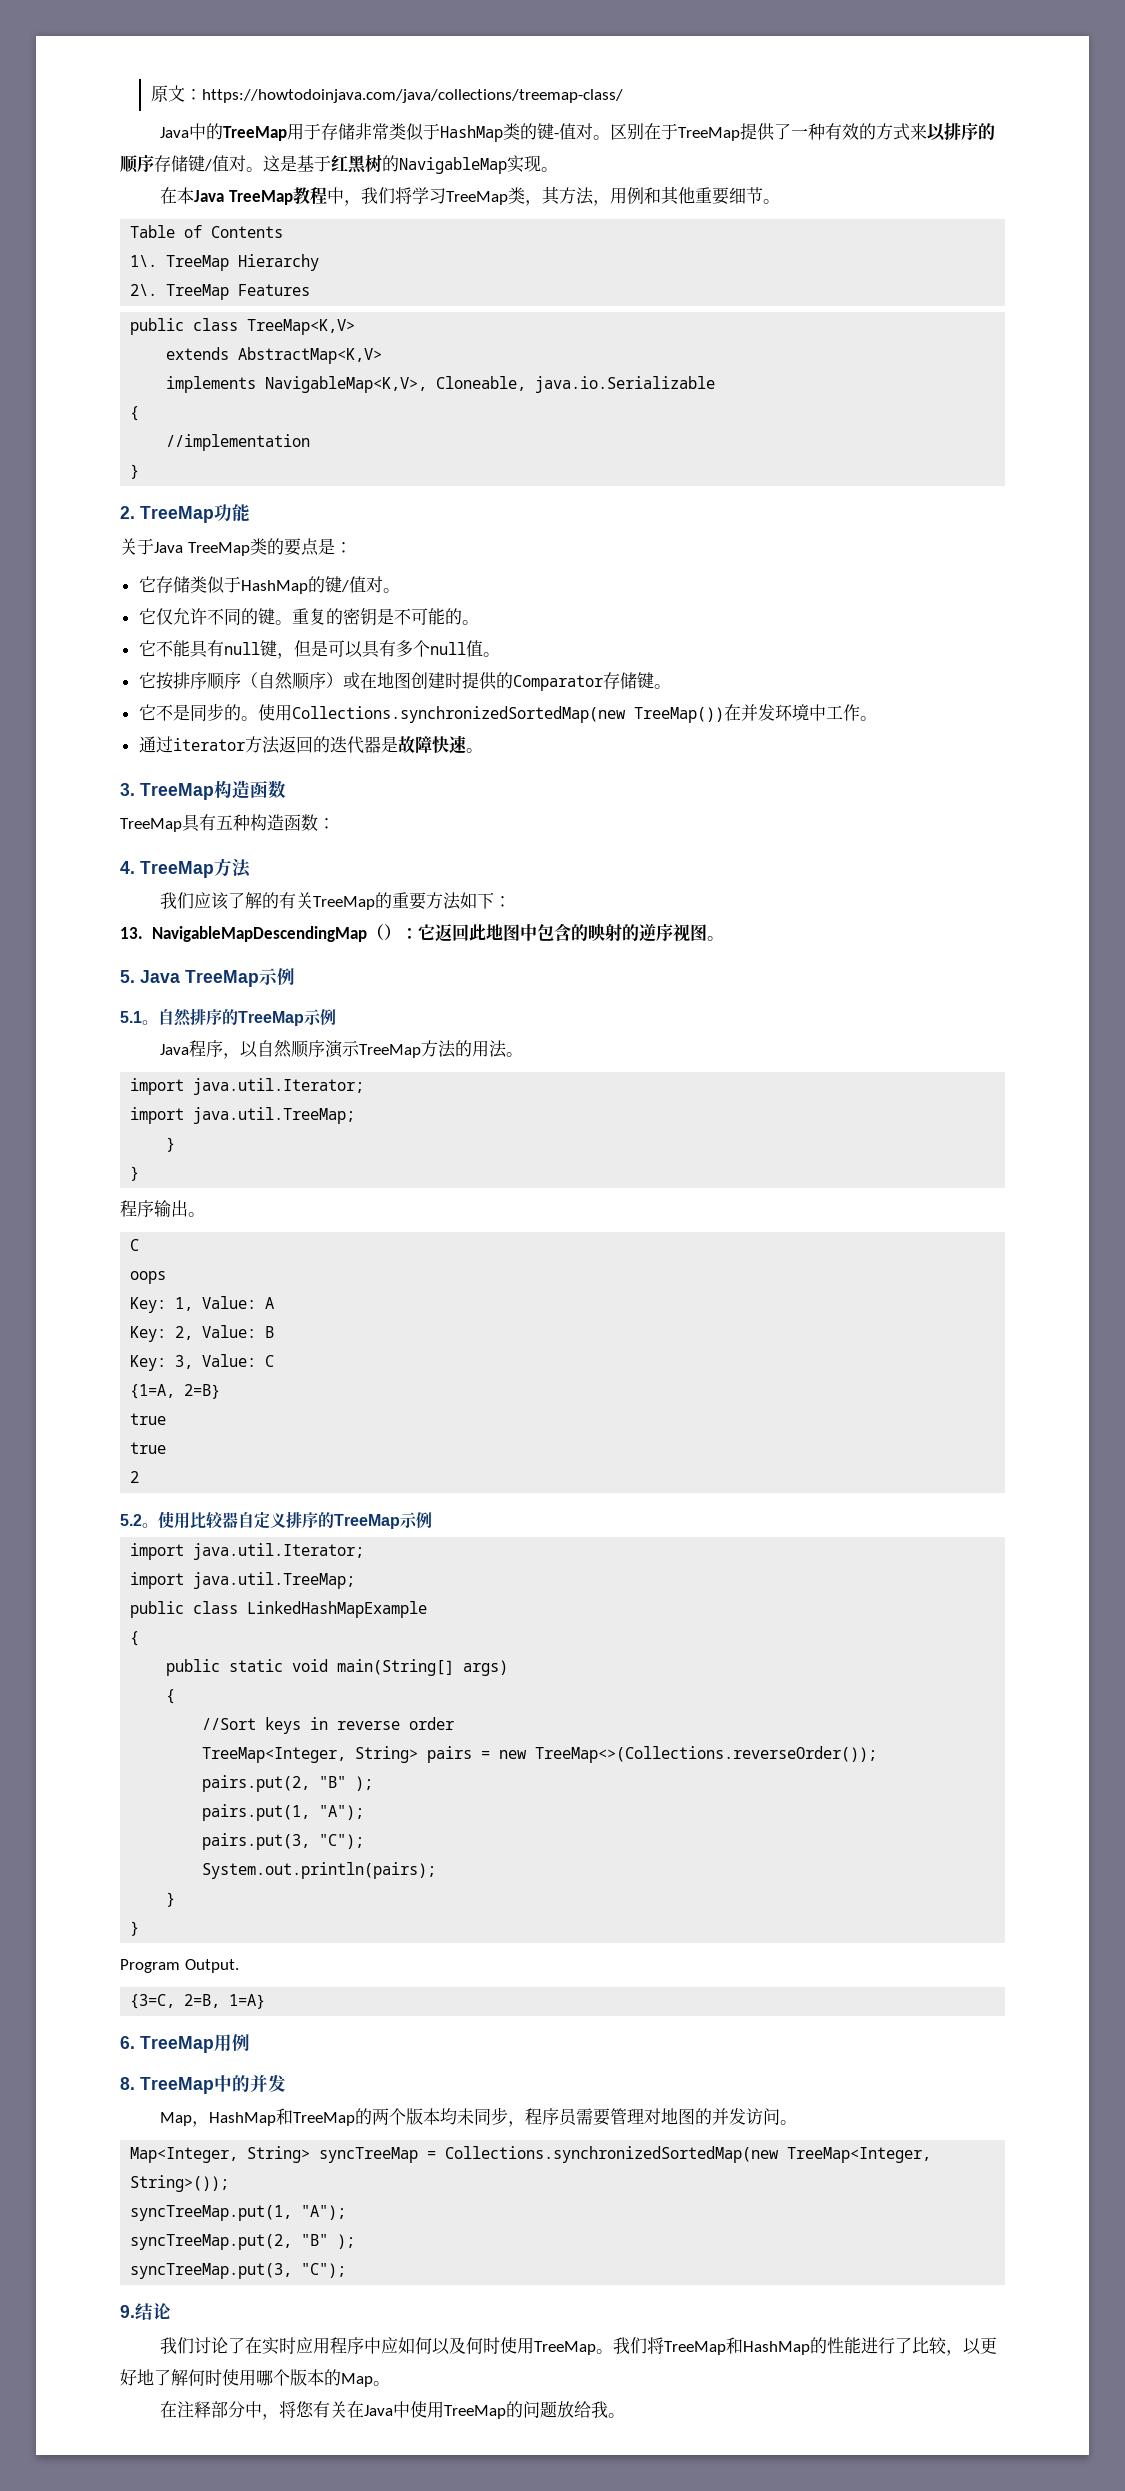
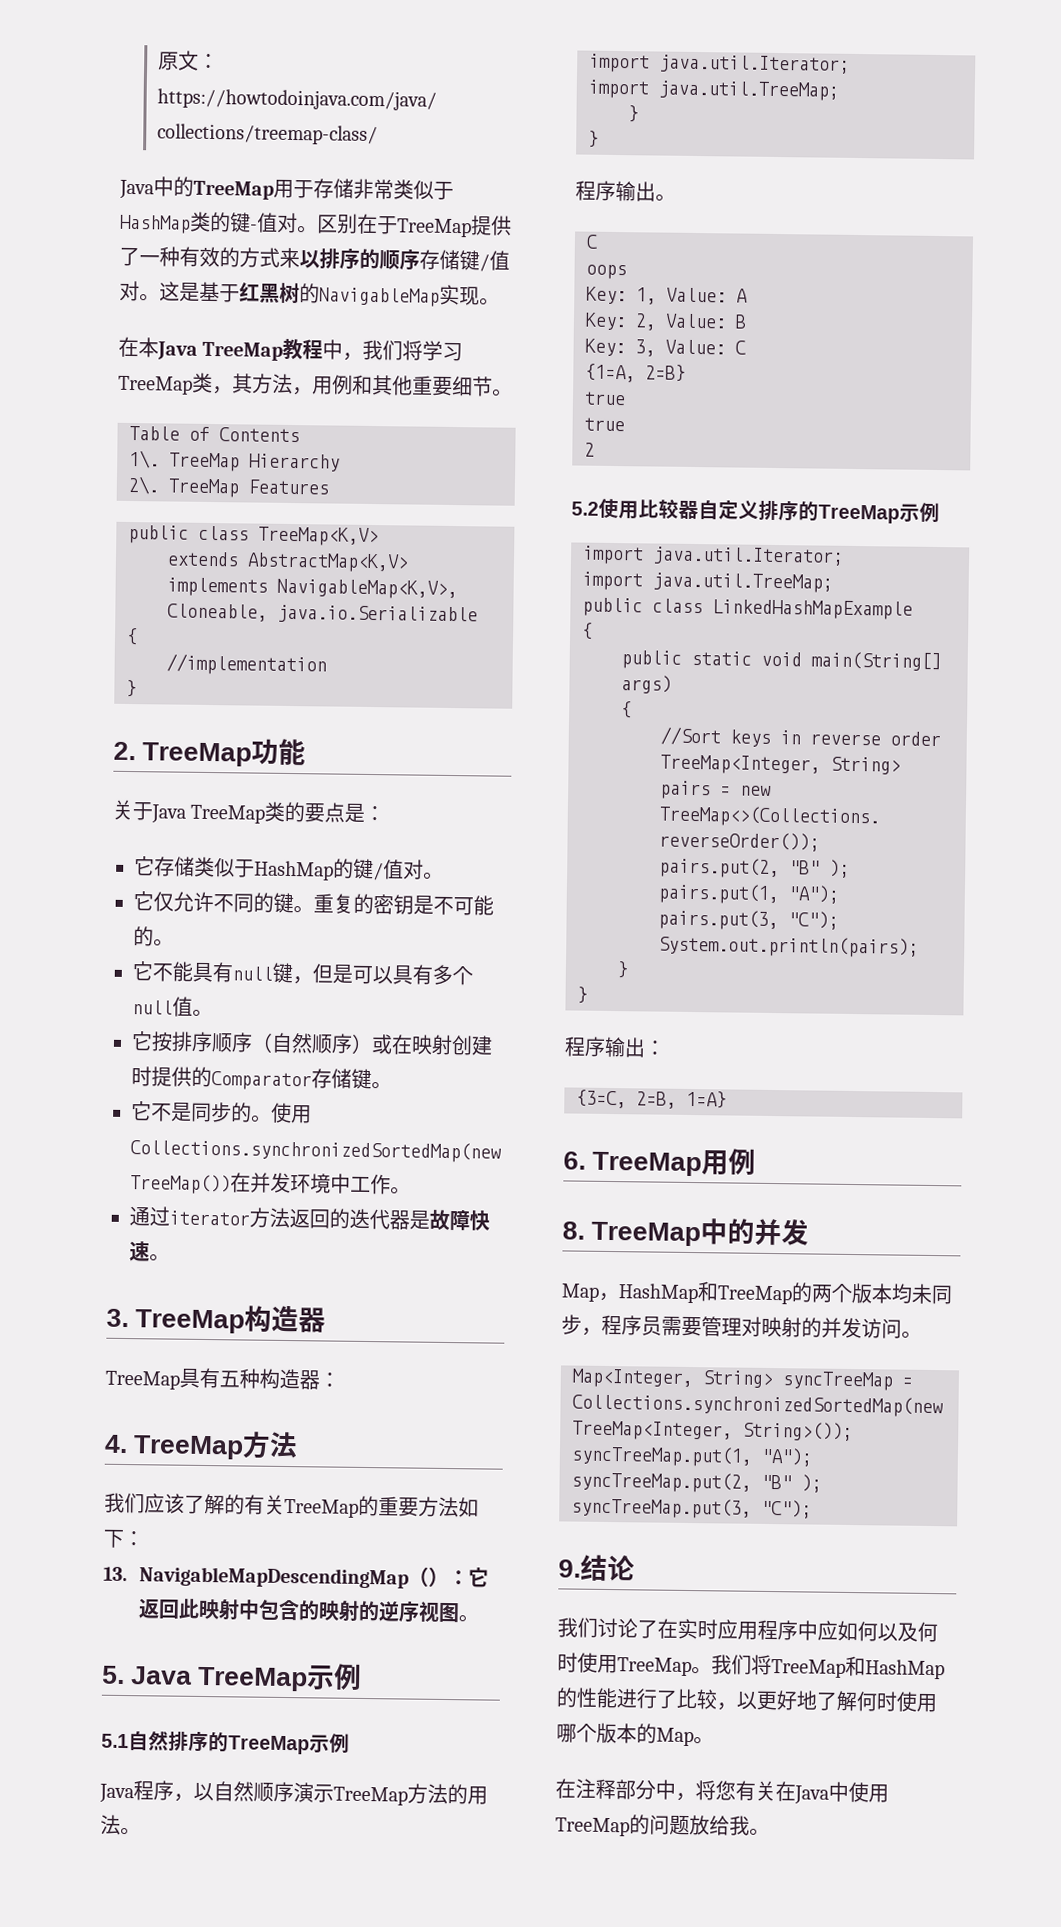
[376,672,411,689] 地图 -> [411,1034,453,1056] 映射
[250,780,286,799] 函数 -> [298,1307,327,1333] 器
[284,814,318,831] 函数 -> [299,1370,320,1390] 器
[485,924,520,941] 地图 -> [198,1598,241,1621] 映射
[142,1020,158,1025] 。 -> (129, 1741) none
[142,1523,158,1528] 。 -> (599, 508) none
[120,1959,239,1973] Program Output. -> [564,1036,666,1058] 程序输出：
[661,2108,696,2125] 地图 -> [761,1316,802,1338] 映射

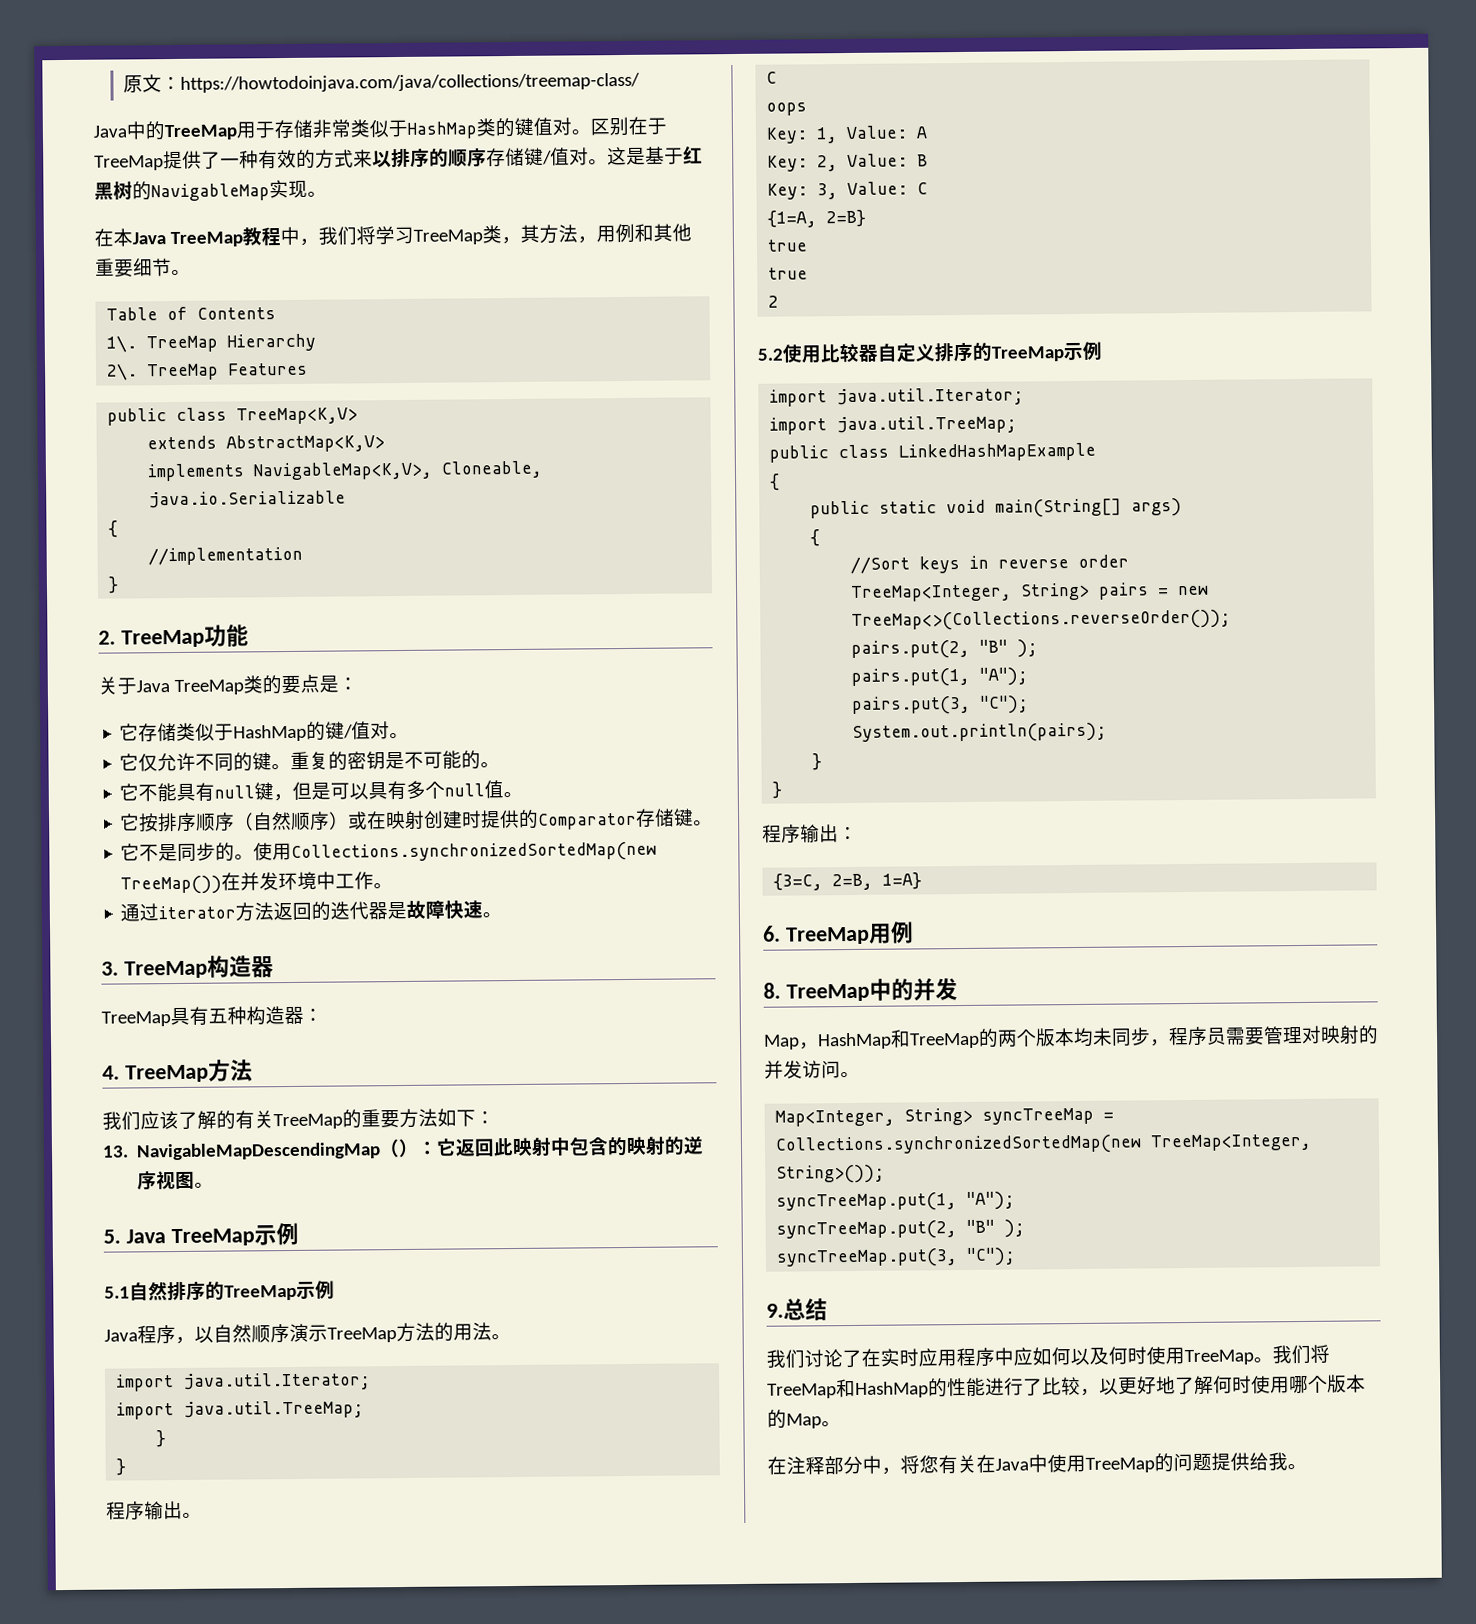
[250,224,258,231] - -> (534, 126) none
(581, 1568) none -> [783,1298,806,1321] 总
[607,1555,635,1582] 论 -> (828, 1309) none
[689,1815,710,1836] 放 -> [1211,1452,1250,1471] 提供

